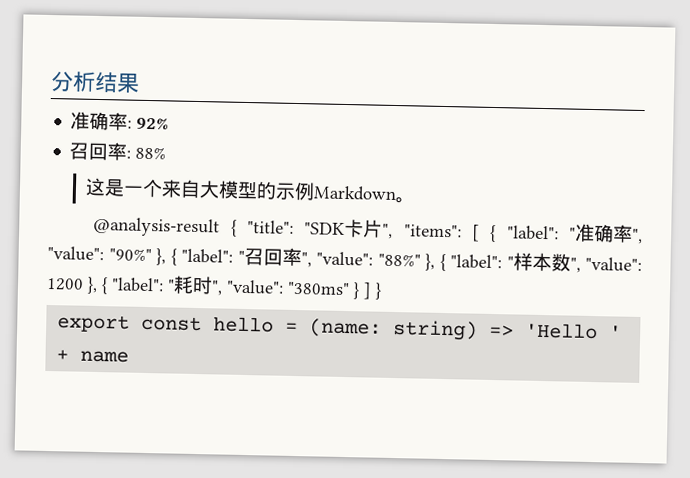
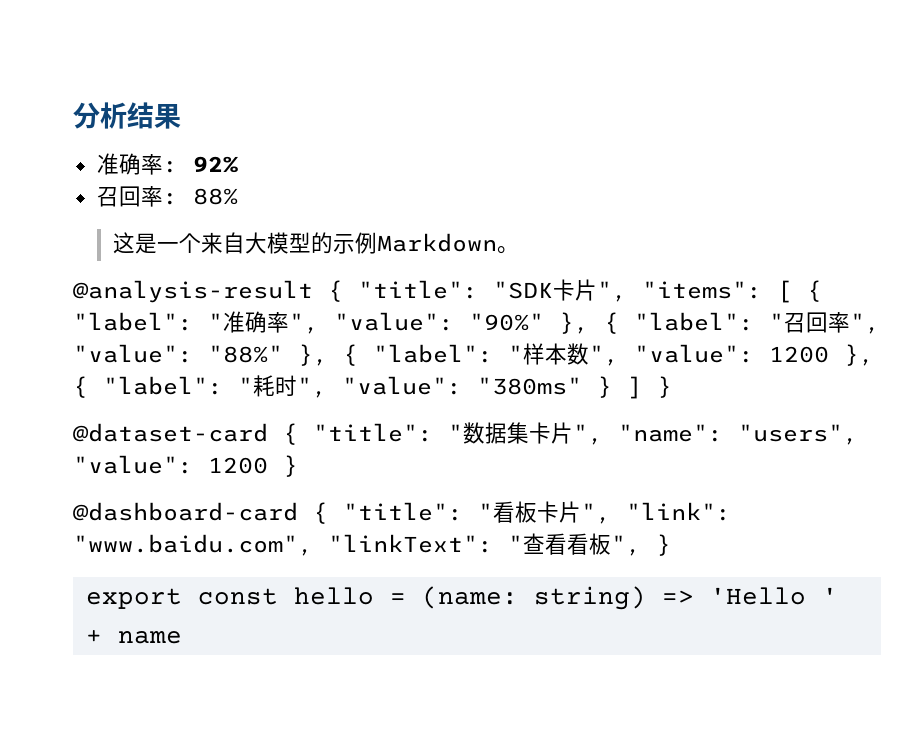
(382, 291) none -> [73,422,858,445] [73,455,298,477] [73,501,731,524] [73,533,671,556] // @dataset-card { "title": "数据集卡片", "name": "users", "value": 1200 } // @dashboard-card { "title": "看板卡片", "link": "www.baidu.com", "linkText": "查看看板", }

